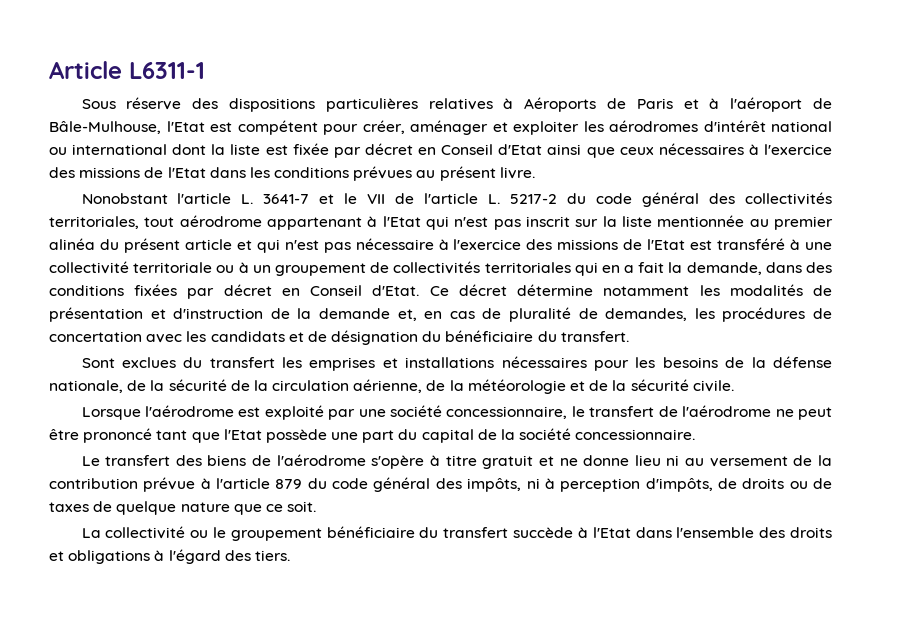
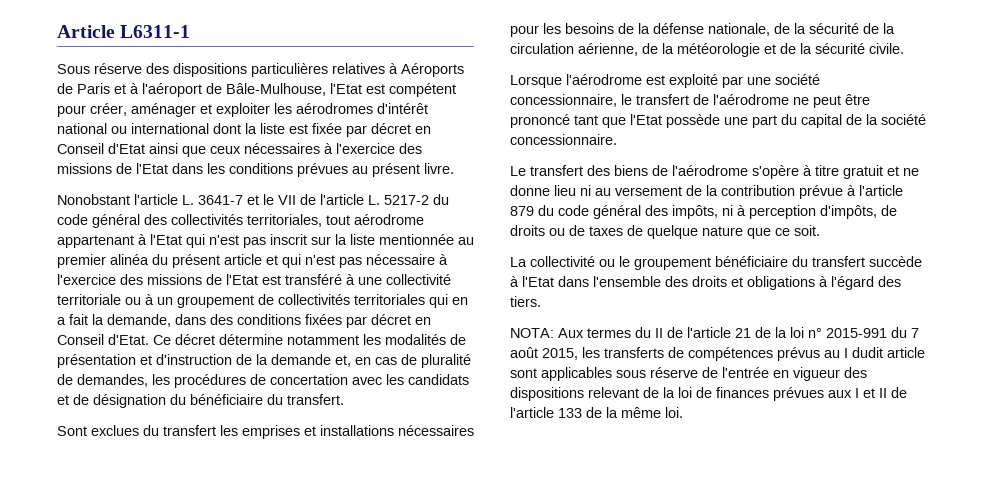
(290, 555) none -> [510,327,919,338] [510,347,925,361] [510,367,867,381] [510,387,907,401] [510,407,683,418] // NOTA: Aux termes du II de l'article 21 de la loi n° 2015-991 du 7 août 2015, les transferts de compétences prévus au I dudit article sont applicables sous réserve de l'entrée en vigueur des dispositions relevant de la loi de finances prévues aux I et II de l'article 133 de la même loi.

